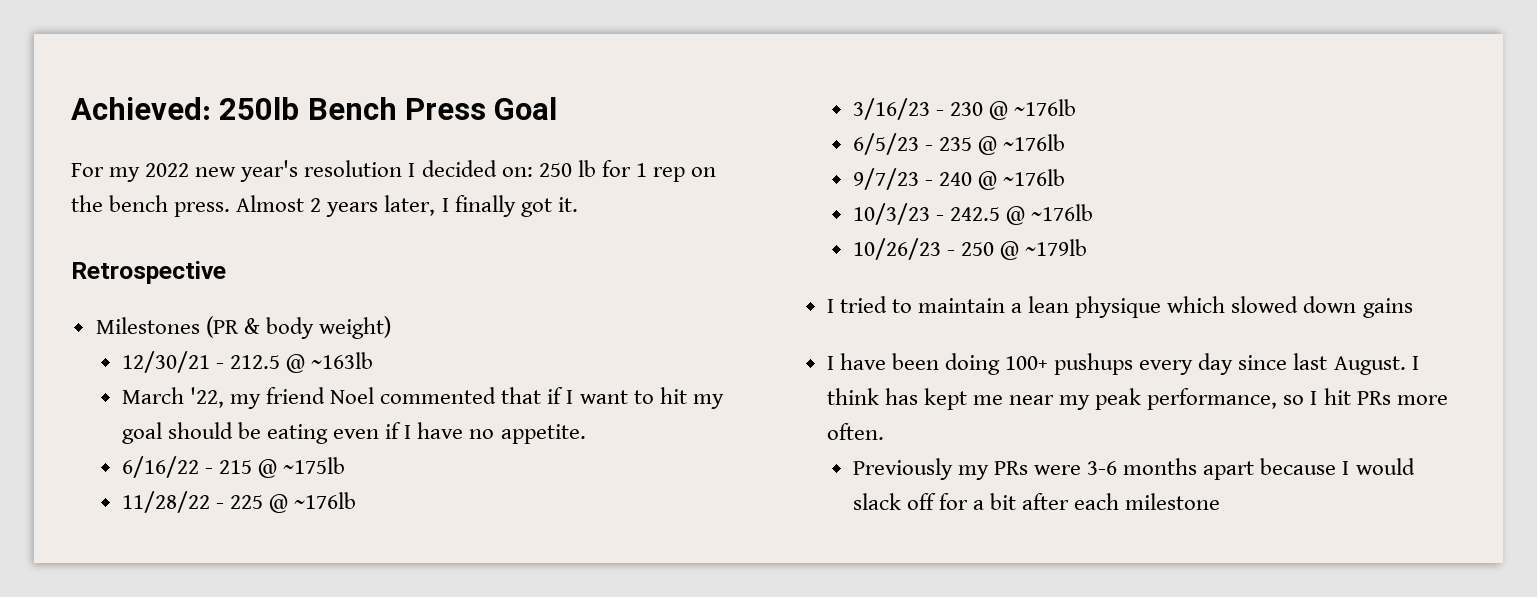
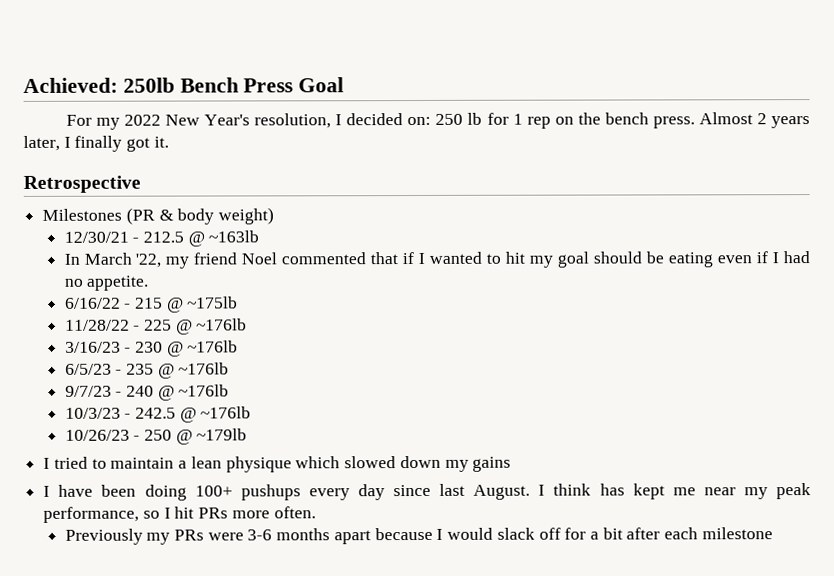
[195,160,403,182] new year's resolution -> [165,113,332,129] New Year's resolution,
(374, 360) none -> [63,253,80,265] In
[579,390,628,404] want -> [429,251,483,264] wanted
[417,422,464,439] have -> [783,251,811,264] had
(1357, 304) none -> [444,459,469,472] my

